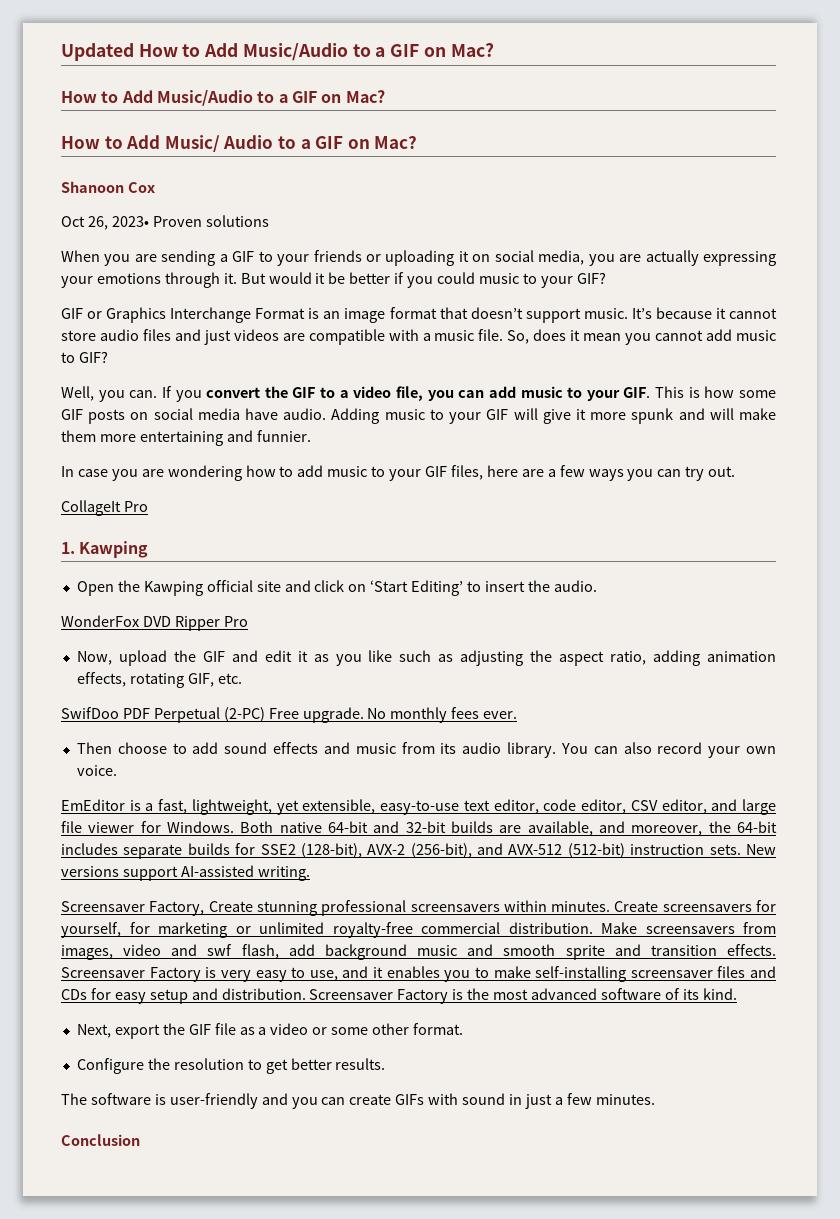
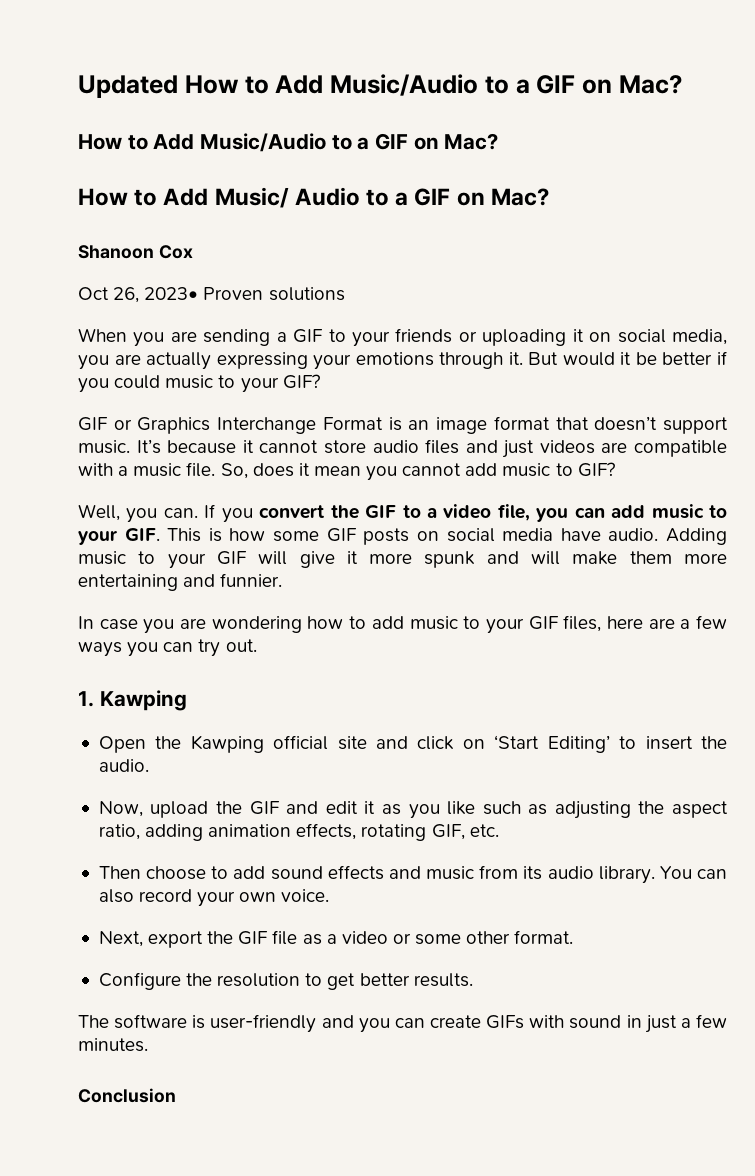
[61,500,148,516] // CollageIt Pro -> (257, 645) none
[61,615,248,631] // WonderFox DVD Ripper Pro -> (149, 765) none
[61,707,518,723] // SwifDoo PDF Perpetual (2-PC) Free upgrade. No monthly fees ever. -> (499, 830) none
[61,799,777,815] [61,821,777,836] [61,843,776,859] [61,865,310,881] [61,900,776,916] [61,922,776,938] [61,944,776,960] [61,966,776,982] [61,988,737,1004] // EmEditor is a fast, lightweight, yet extensible, easy-to-use text editor, code editor, CSV editor, and large file viewer for Windows. Both native 64-bit and 32-bit builds are available, and moreover, the 64-bit includes separate builds for SSE2 (128-bit), AVX-2 (256-bit), and AVX-512 (512-bit) instruction sets. New versions support AI-assisted writing. // Screensaver Factory, Create stunning professional screensavers within minutes. Create screensavers for yourself, for marketing or unlimited royalty-free commercial distribution. Make screensavers from images, video and swf flash, add background music and smooth sprite and transition effects. Screensaver Factory is very easy to use, and it enables you to make self-installing screensaver files and CDs for easy setup and distribution. Screensaver Factory is the most advanced software of its kind. -> (330, 895) none

